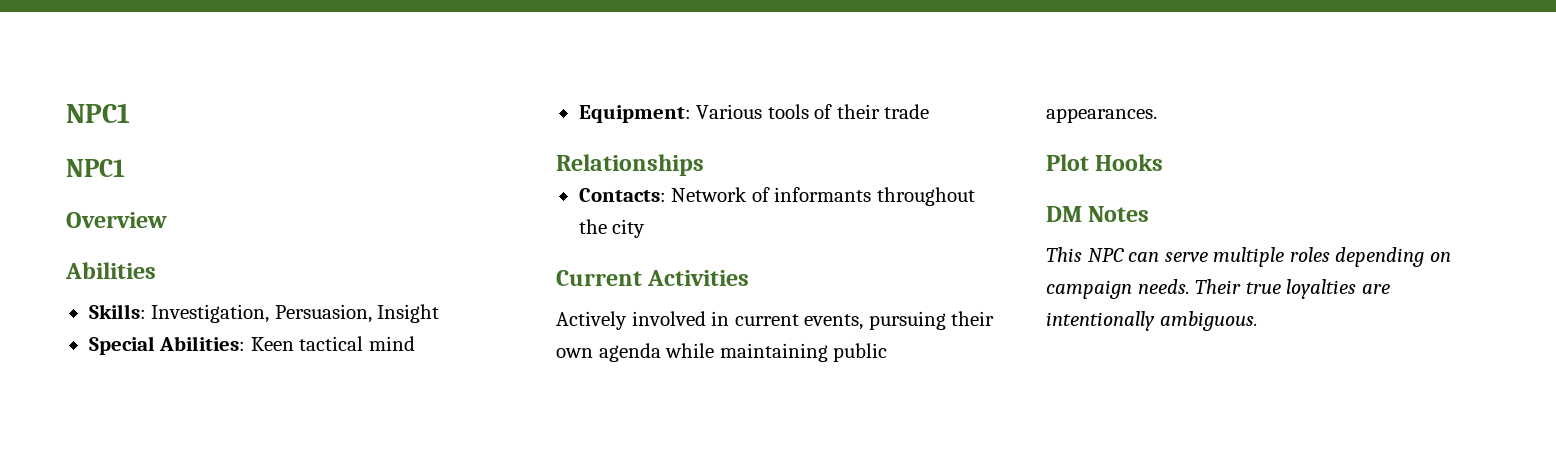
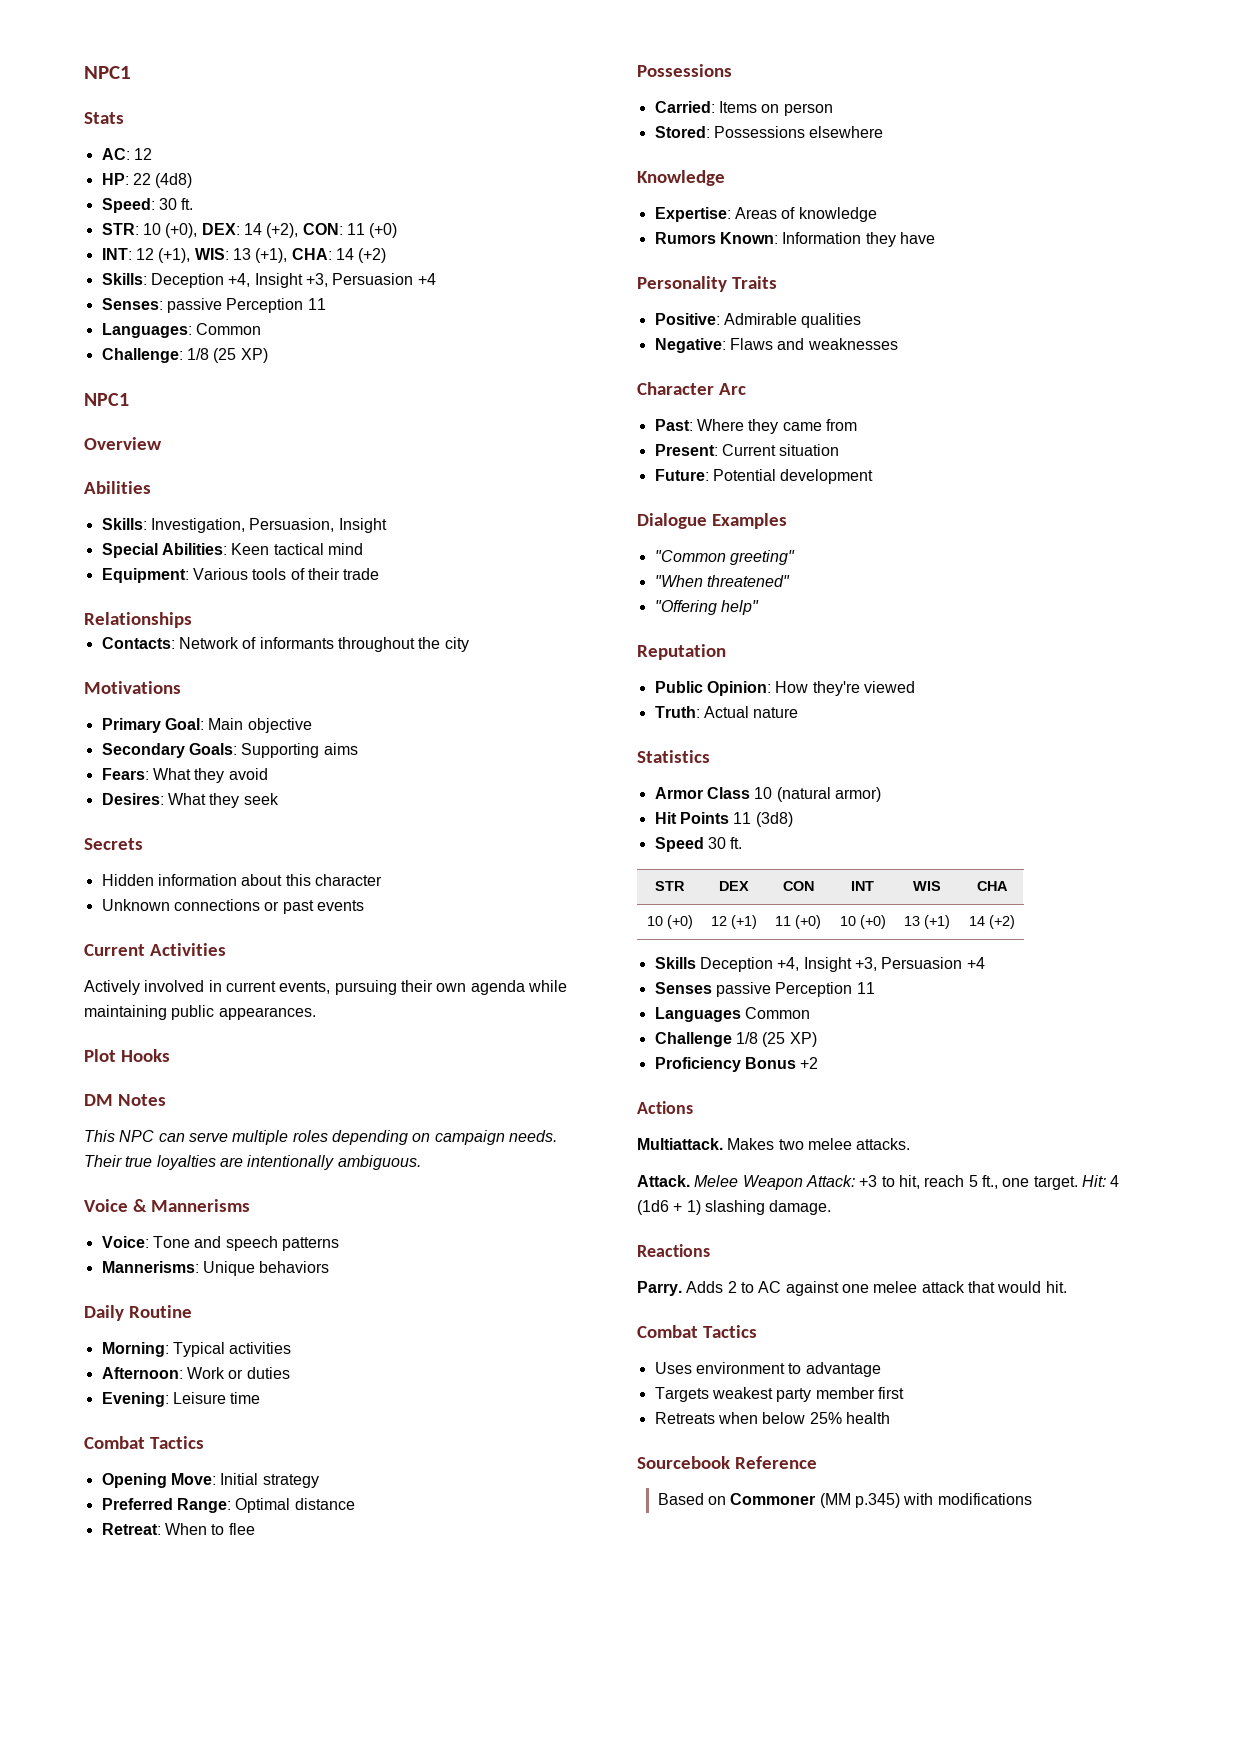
[66,103,130,123] NPC1 -> [84,66,131,79] [84,112,124,124] [101,148,152,160] [101,173,193,188] [101,198,194,213] [101,223,398,238] [101,248,387,263] [101,273,436,288] [101,298,326,313] [101,323,261,338] [101,348,268,363] NPC1 // Stats // AC: 12 // HP: 22 (4d8) // Speed: 30 ft. // STR: 10 (+0), DEX: 14 (+2), CON: 11 (+0) // INT: 12 (+1), WIS: 13 (+1), CHA: 14 (+2) // Skills: Deception +4, Insight +3, Persuasion +4 // Senses: passive Perception 11 // Languages: Common // Challenge: 1/8 (25 XP)
(646, 228) none -> [84,681,181,694] [101,718,312,733] [101,743,358,758] [101,768,268,783] [101,793,279,808] [84,838,143,850] [101,874,382,886] [101,899,364,914] // Motivations // Primary Goal: Main objective // Secondary Goals: Supporting aims // Fears: What they avoid // Desires: What they seek // Secrets // Hidden information about this character // Unknown connections or past events
(1258, 321) none -> [84,1199,250,1212] [101,1236,339,1251] [101,1261,330,1276] [84,1305,192,1321] [101,1342,292,1357] [101,1367,290,1379] [101,1392,261,1407] [84,1436,204,1449] [101,1473,319,1488] [101,1498,355,1513] [101,1523,255,1535] [637,64,732,77] [654,101,833,116] [654,126,884,138] [637,170,725,186] [654,207,877,222] [654,232,935,247] [637,276,777,292] [654,313,862,328] [654,338,898,353] [637,382,746,395] [654,419,857,434] [654,444,840,456] [654,469,874,484] [637,513,787,529] [654,550,795,565] [654,575,790,587] [654,600,759,615] [637,644,726,660] [654,681,915,696] [654,706,799,718] [637,750,710,763] [654,787,881,802] [654,812,793,827] [654,837,743,852] [655,881,685,891] [718,881,749,891] [782,881,814,891] [851,881,874,891] [913,881,941,891] [976,881,1008,891] [646,915,693,929] [710,915,757,929] [775,915,821,929] [839,915,886,929] [904,915,950,929] [968,915,1015,929] [654,957,985,972] [654,982,875,997] [654,1007,810,1022] [654,1032,817,1047] [654,1057,819,1072] [637,1101,693,1114] [637,1138,911,1150] [637,1175,1120,1190] [637,1200,832,1215] [637,1244,710,1257] [637,1281,1067,1296] [637,1325,757,1338] [654,1362,881,1377] [654,1387,904,1402] [654,1412,890,1424] [637,1456,817,1469] [657,1493,1032,1508] // Voice & Mannerisms // Voice: Tone and speech patterns // Mannerisms: Unique behaviors // Daily Routine // Morning: Typical activities // Afternoon: Work or duties // Evening: Leisure time // Combat Tactics // Opening Move: Initial strategy // Preferred Range: Optimal distance // Retreat: When to flee // Possessions // Carried: Items on person // Stored: Possessions elsewhere // Knowledge // Expertise: Areas of knowledge // Rumors Known: Information they have // Personality Traits // Positive: Admirable qualities // Negative: Flaws and weaknesses // Character Arc // Past: Where they came from // Present: Current situation // Future: Potential development // Dialogue Examples // "Common greeting" // "When threatened" // "Offering help" // Reputation // Public Opinion: How they're viewed // Truth: Actual nature // Statistics // Armor Class 10 (natural armor) // Hit Points 11 (3d8) // Speed 30 ft. // STR | DEX | CON | INT | WIS | CHA // 10 (+0) | 12 (+1) | 11 (+0) | 10 (+0) | 13 (+1) | 14 (+2) // Skills Deception +4, Insight +3, Persuasion +4 // Senses passive Perception 11 // Languages Common // Challenge 1/8 (25 XP) // Proficiency Bonus +2 // Actions // Multiattack. Makes two melee attacks. // Attack. Melee Weapon Attack: +3 to hit, reach 5 ft., one target. Hit: 4 (1d6 + 1) slashing damage. // Reactions // Parry. Adds 2 to AC against one melee attack that would hit. // Combat Tactics // Uses environment to advantage // Targets weakest party member first // Retreats when below 25% health // Sourcebook Reference // Based on Commoner (MM p.345) with modifications

